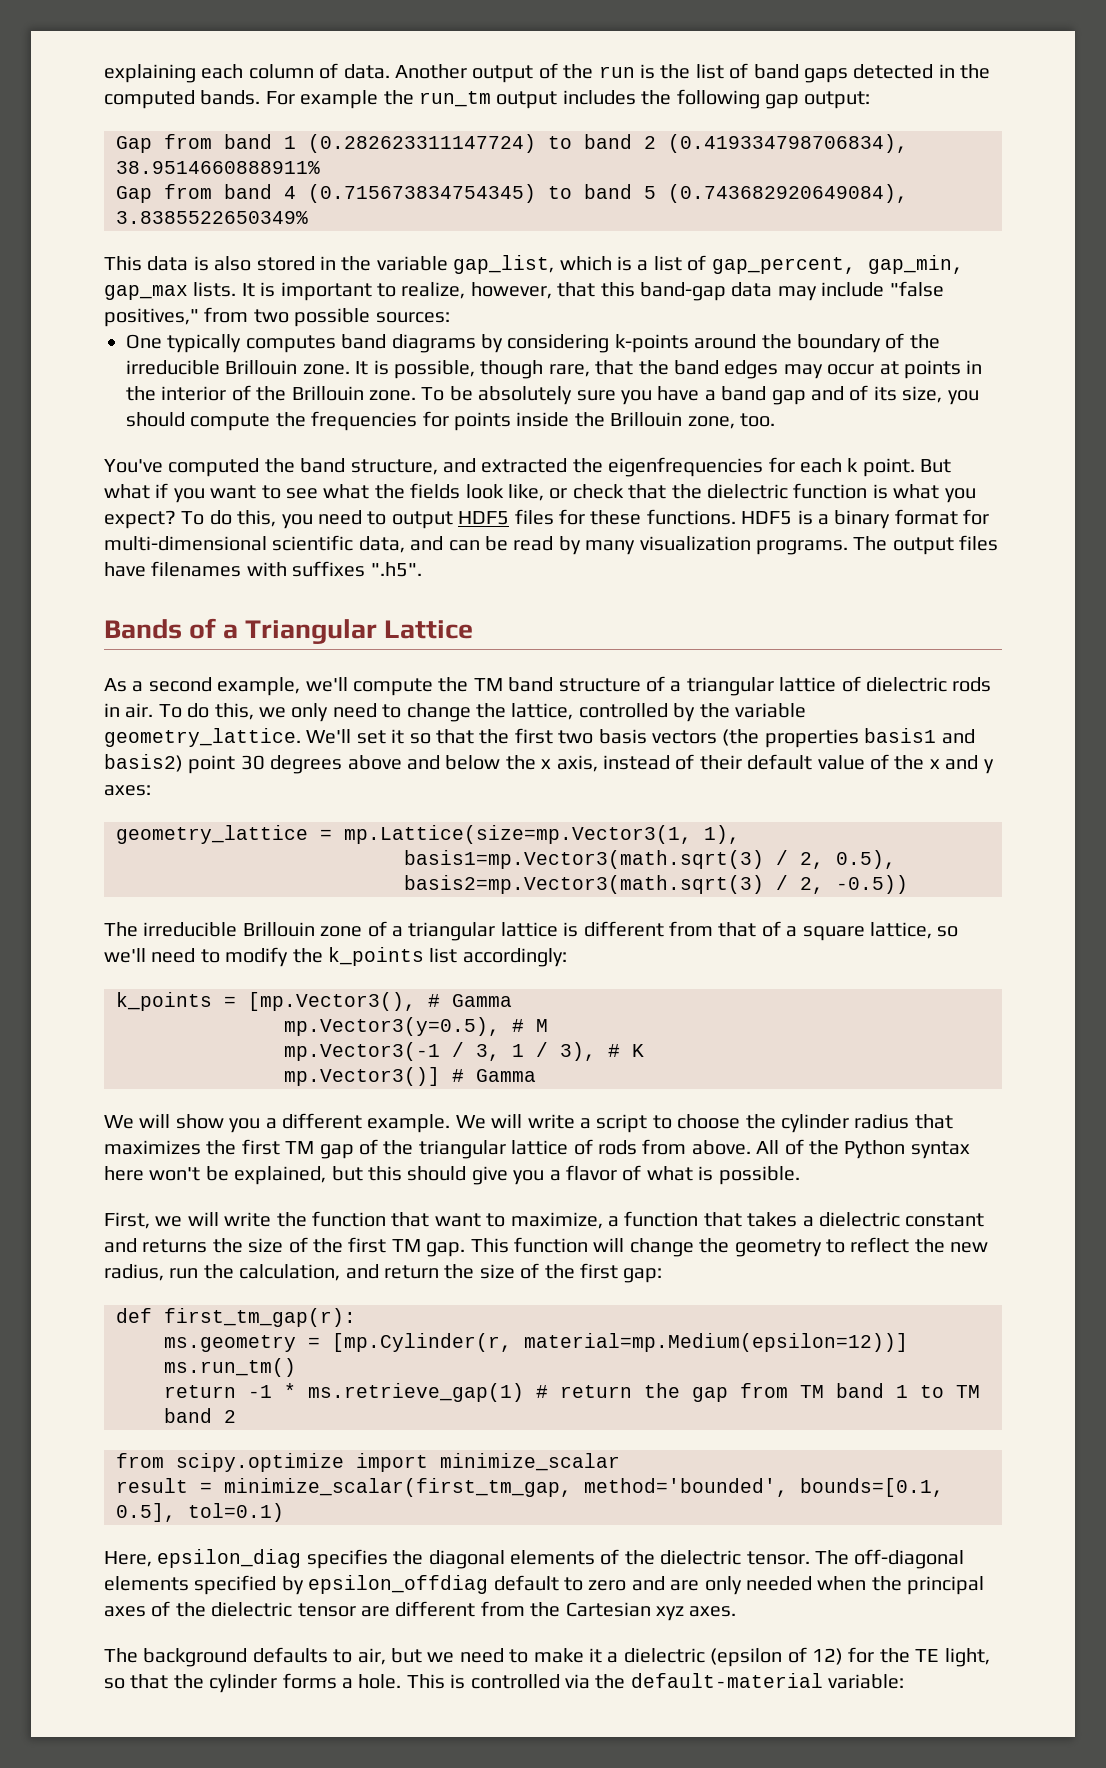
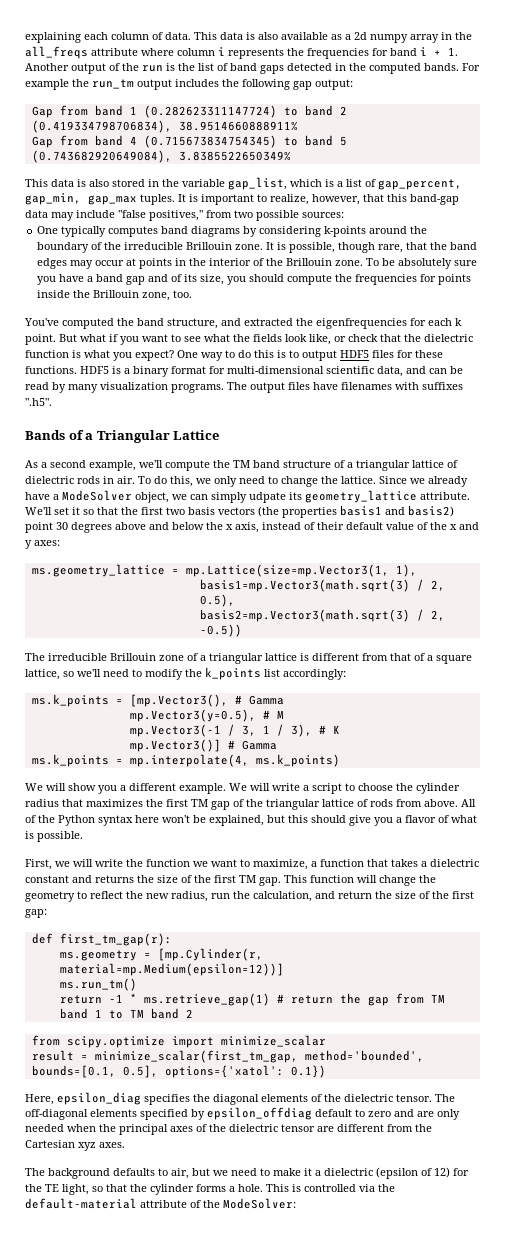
(390, 71) none -> [194,32,472,43] [25,46,458,59] This data is also available as a 2d numpy array in the all_freqs attribute where column i represents the frequencies for band i + 1.
[193,282,237,297] lists. -> [140,194,175,205] tuples.
[181,510,362,529] To do this, you need -> [177,350,286,361] One way to do this is
[511,703,806,722] [104,728,301,747] lattice, controlled by the variable geometry_lattice. -> [341,476,468,487] [25,490,470,503] lattice. Since we already have a ModeSolver object, we can simply udpate its geometry_lattice attribute.
[116,825,308,844] geometry_lattice -> [31,564,165,577] ms.geometry_lattice
[116,992,212,1011] k_points -> [31,694,109,707] ms.k_points
(536, 1075) none -> [31,754,340,767] // ms.k_points = mp.interpolate(4, ms.k_points)
[391,1212,430,1227] that -> [193,861,208,867] we
[188,1503,284,1522] tol=0.1) -> [164,1065,326,1078] options={'xatol': 0.1})
[828,1674,905,1689] variable: -> [140,1198,296,1209] attribute of the ModeSolver:

